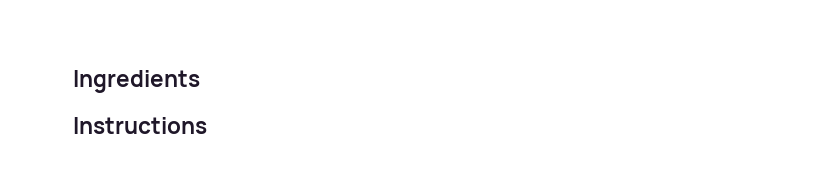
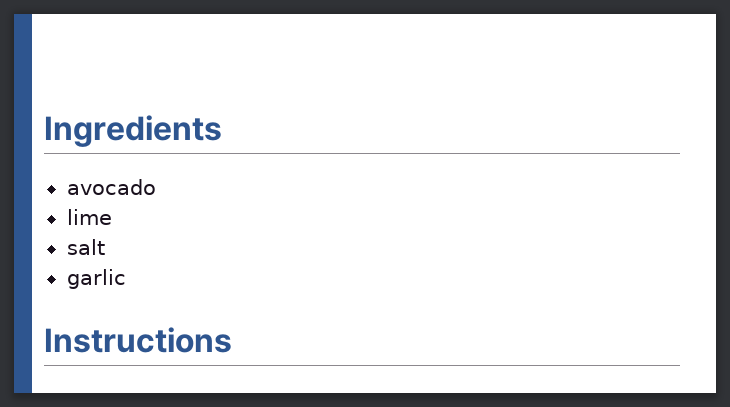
(200, 81) none -> [66,179,156,195] [66,209,112,225] [66,239,105,255] [66,269,126,289] // avocado // lime // salt // garlic

